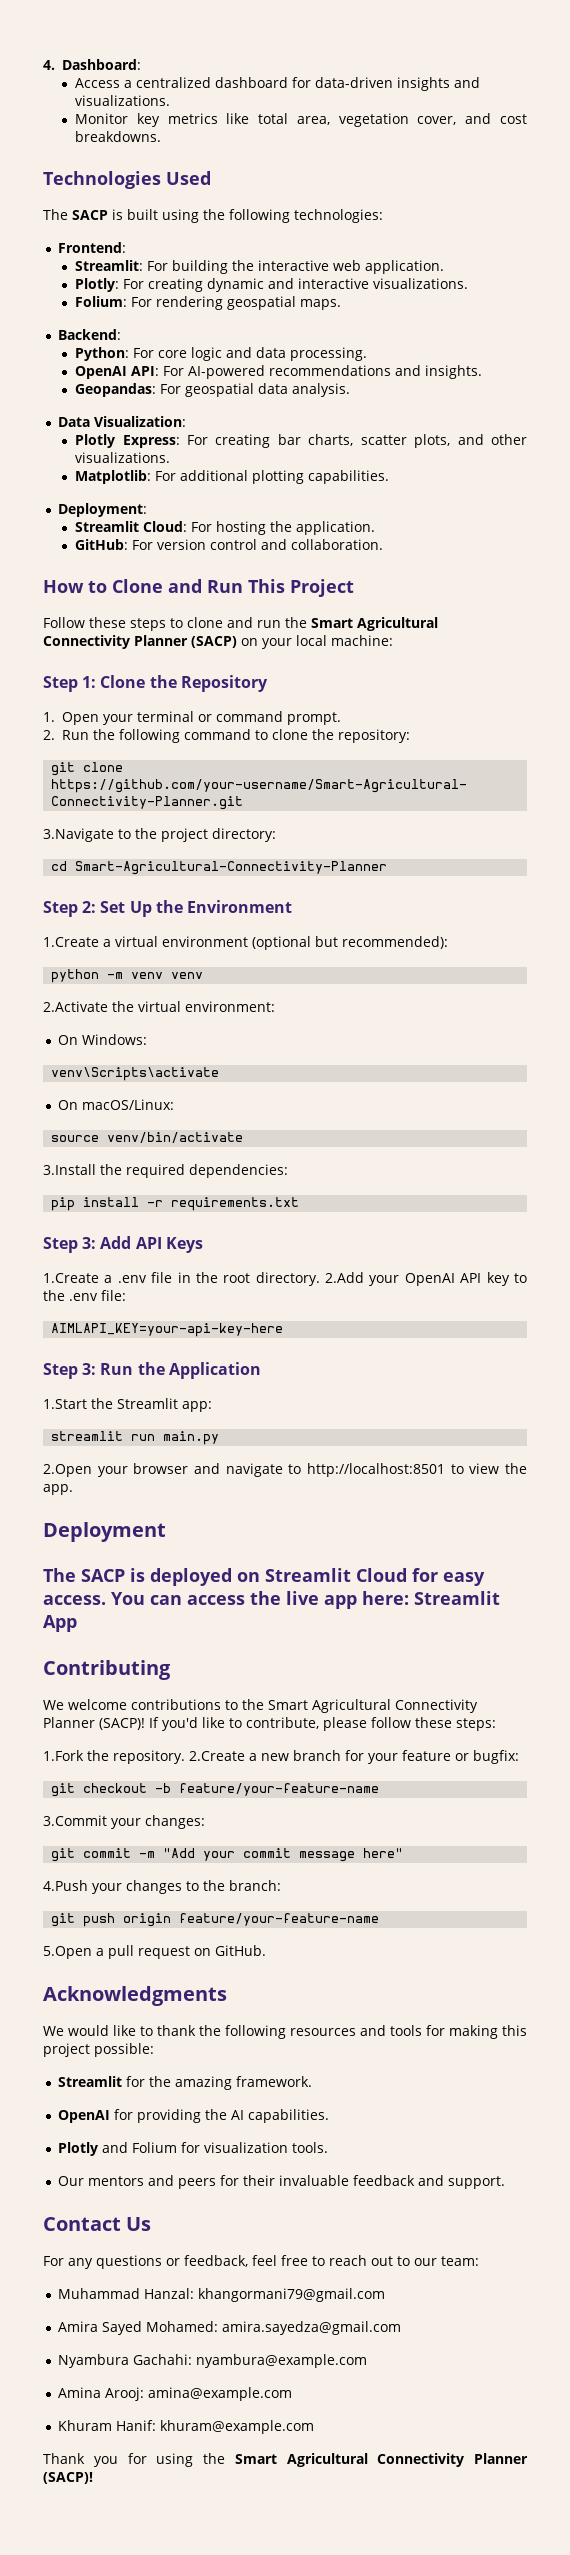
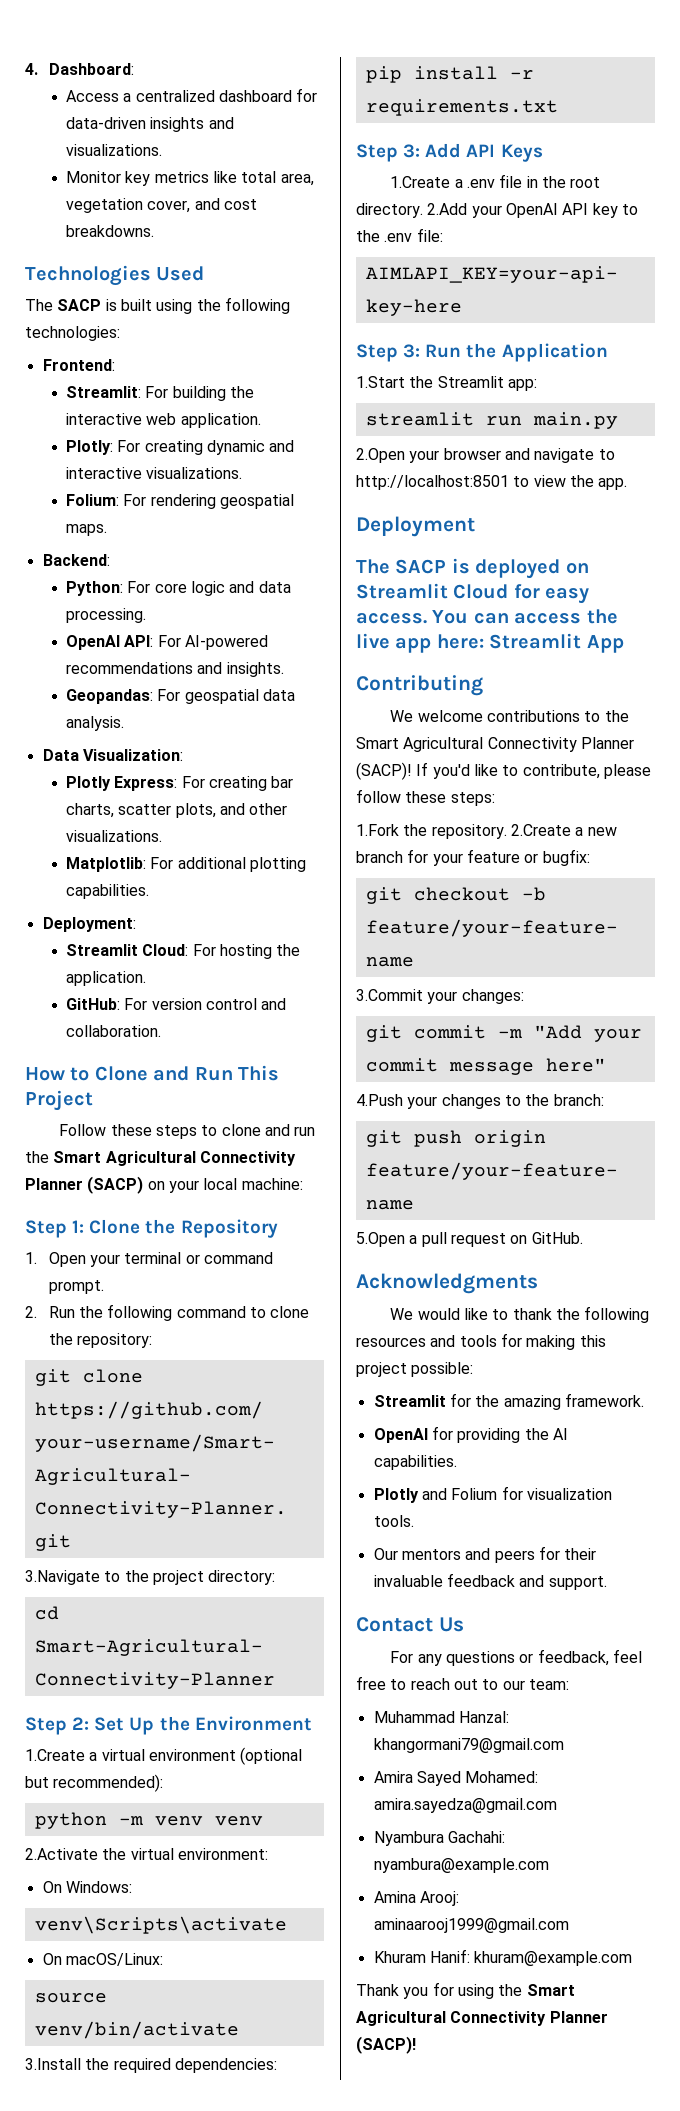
[148,2387,293,2401] amina@example.com -> [373,1918,569,1933] aminaarooj1999@gmail.com

